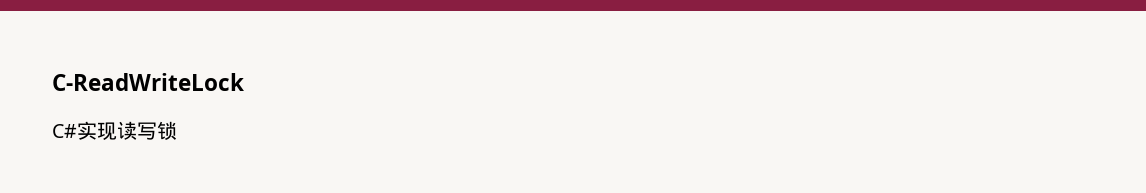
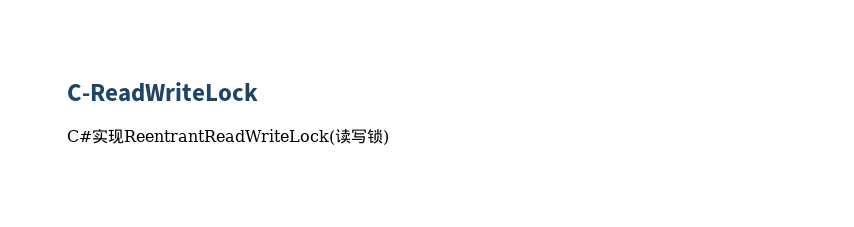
[117,121,177,140] 读写锁 -> [124,129,389,145] ReentrantReadWriteLock(读写锁)

